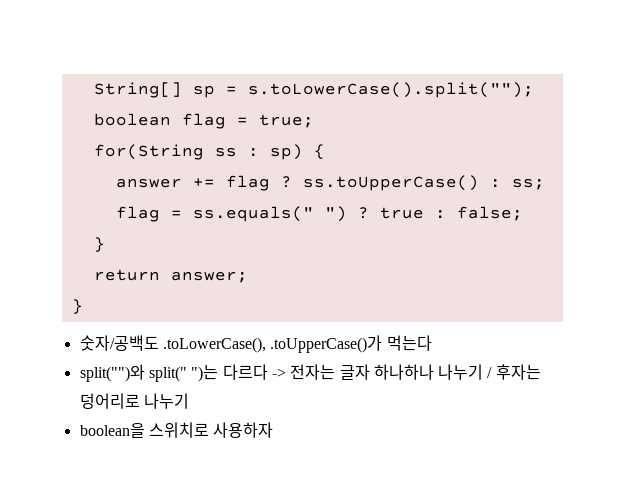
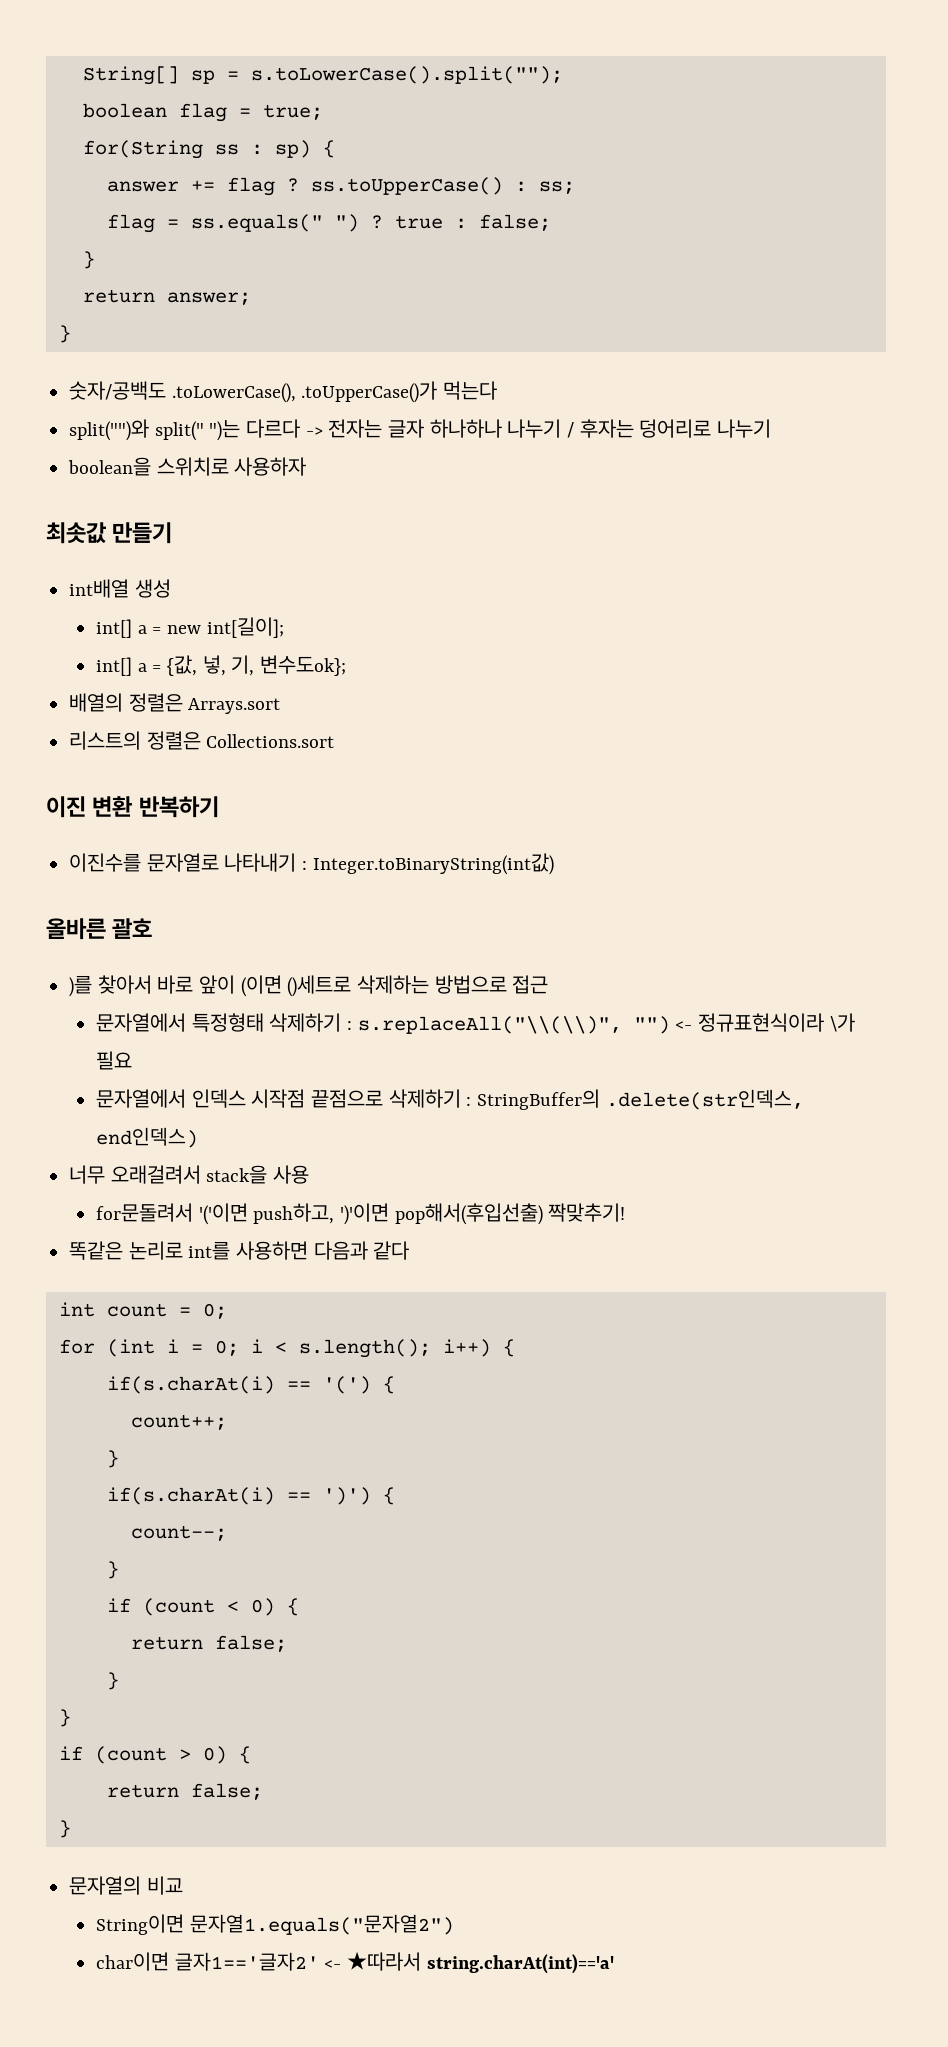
(274, 430) none -> [46,522,173,544] [69,579,171,598] [95,617,284,638] [95,655,346,676] [69,693,281,714] [69,731,335,750] [46,796,219,818] [69,853,554,875] [46,918,153,940] [69,975,549,997] [95,1013,855,1034] [95,1051,132,1070] [95,1089,804,1110] [95,1127,198,1148] [69,1165,310,1184] [95,1203,626,1225] [69,1241,410,1260] [58,1302,227,1319] [58,1339,515,1358] [106,1376,395,1394] [130,1414,227,1430] [106,1450,119,1468] [106,1487,395,1505] [130,1525,227,1541] [106,1561,119,1579] [106,1598,299,1616] [130,1635,287,1652] [106,1672,119,1690] [58,1709,71,1727] [58,1746,251,1764] [106,1783,263,1800] [58,1820,71,1838] [69,1876,183,1895] [95,1914,454,1935] [95,1951,614,1974] // 최솟값 만들기 // int배열 생성 // int[] a = new int[길이]; // int[] a = {값, 넣, 기, 변수도ok}; // 배열의 정렬은 Arrays.sort // 리스트의 정렬은 Collections.sort // 이진 변환 반복하기 // 이진수를 문자열로 나타내기 : Integer.toBinaryString(int값) // 올바른 괄호 // )를 찾아서 바로 앞이 (이면 ()세트로 삭제하는 방법으로 접근 // 문자열에서 특정형태 삭제하기 : s.replaceAll("\\(\\)", "") <- 정규표현식이라 \가 필요 // 문자열에서 인덱스 시작점 끝점으로 삭제하기 : StringBuffer의 .delete(str인덱스, end인덱스) // 너무 오래걸려서 stack을 사용 // for문돌려서 '('이면 push하고, ')'이면 pop해서(후입선출) 짝맞추기! // 똑같은 논리로 int를 사용하면 다음과 같다 // int count = 0; // for (int i = 0; i < s.length(); i++) { // if(s.charAt(i) == '(') { // count++; // } // if(s.charAt(i) == ')') { // count--; // } // if (count < 0) { // return false; // } // } // if (count > 0) { // return false; // } // 문자열의 비교 // String이면 문자열1.equals("문자열2") // char이면 글자1=='글자2' <- ★따라서 string.charAt(int)=='a'

